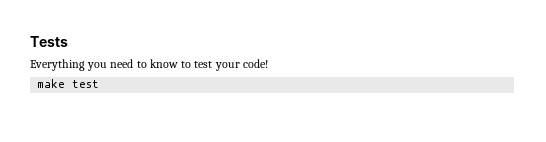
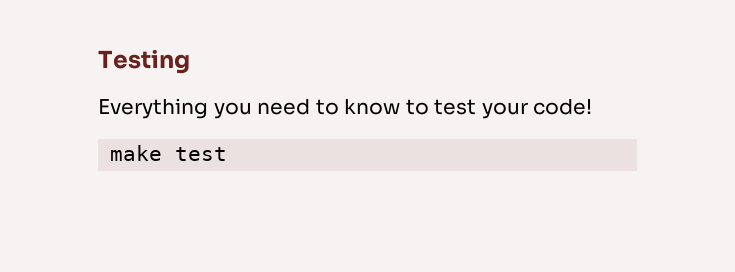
[30,36,68,47] Tests -> [98,49,190,74] Testing

